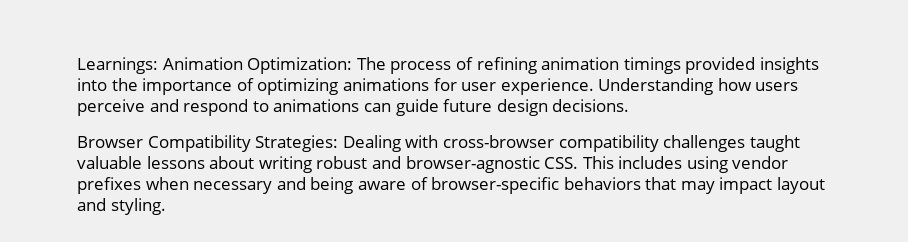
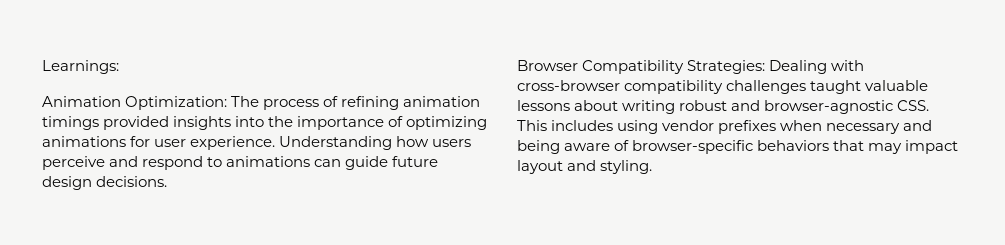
(158, 65) none -> (119, 67) //

